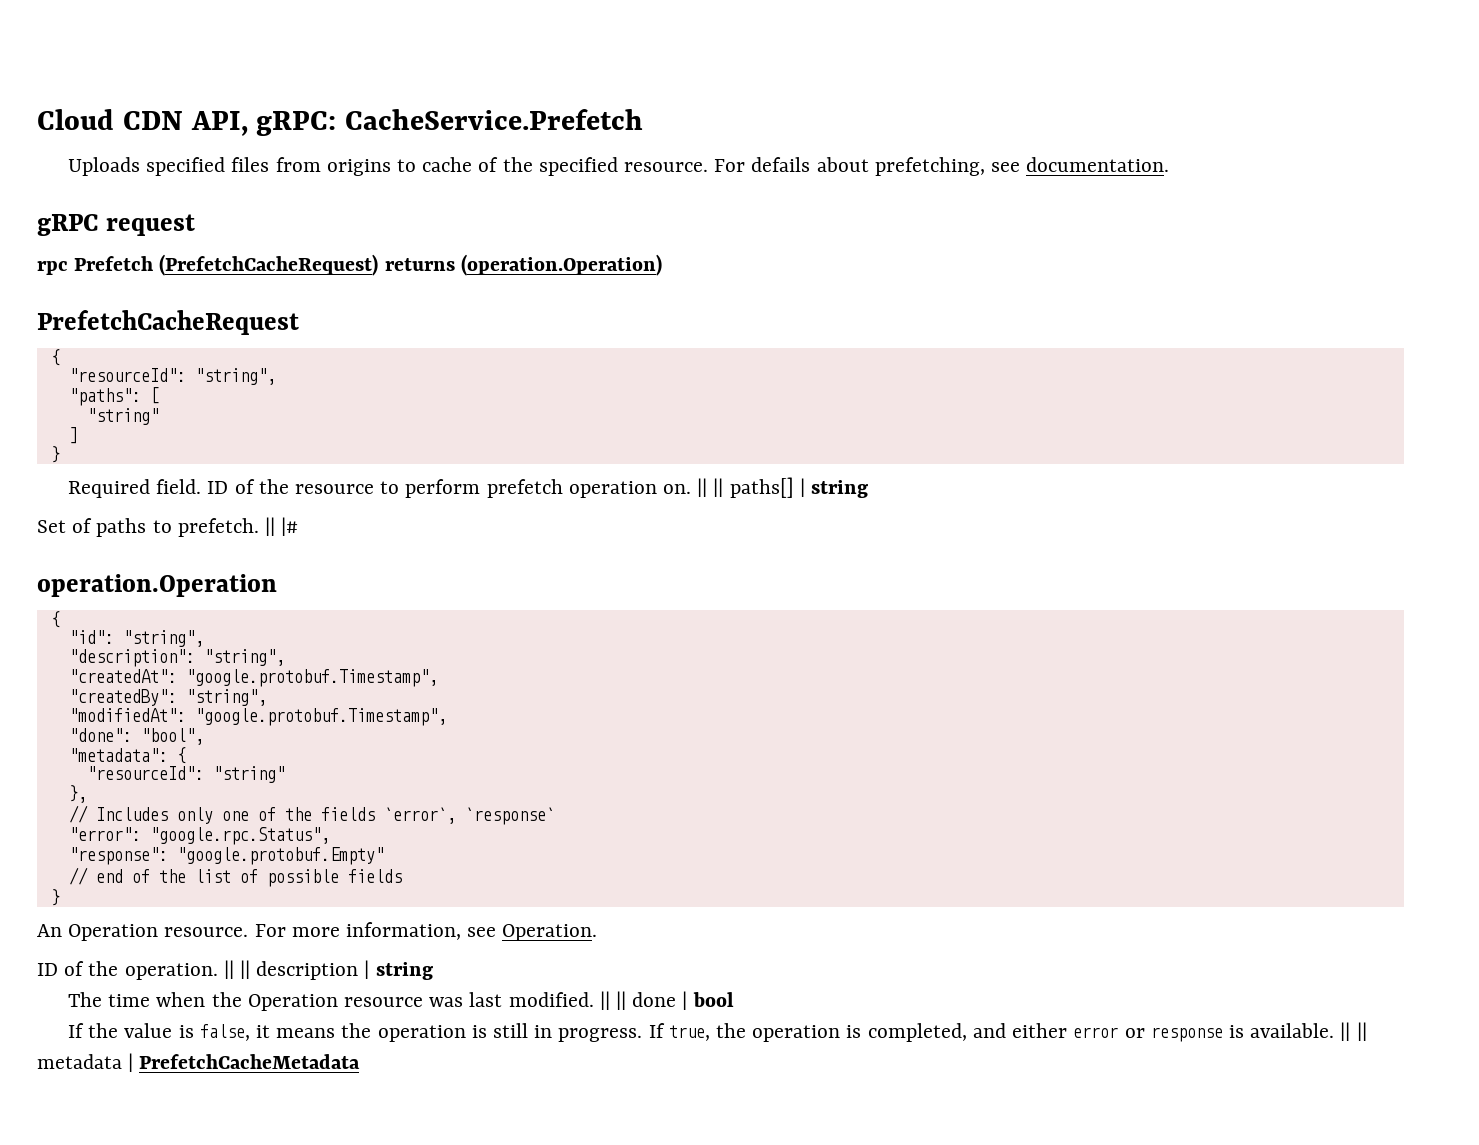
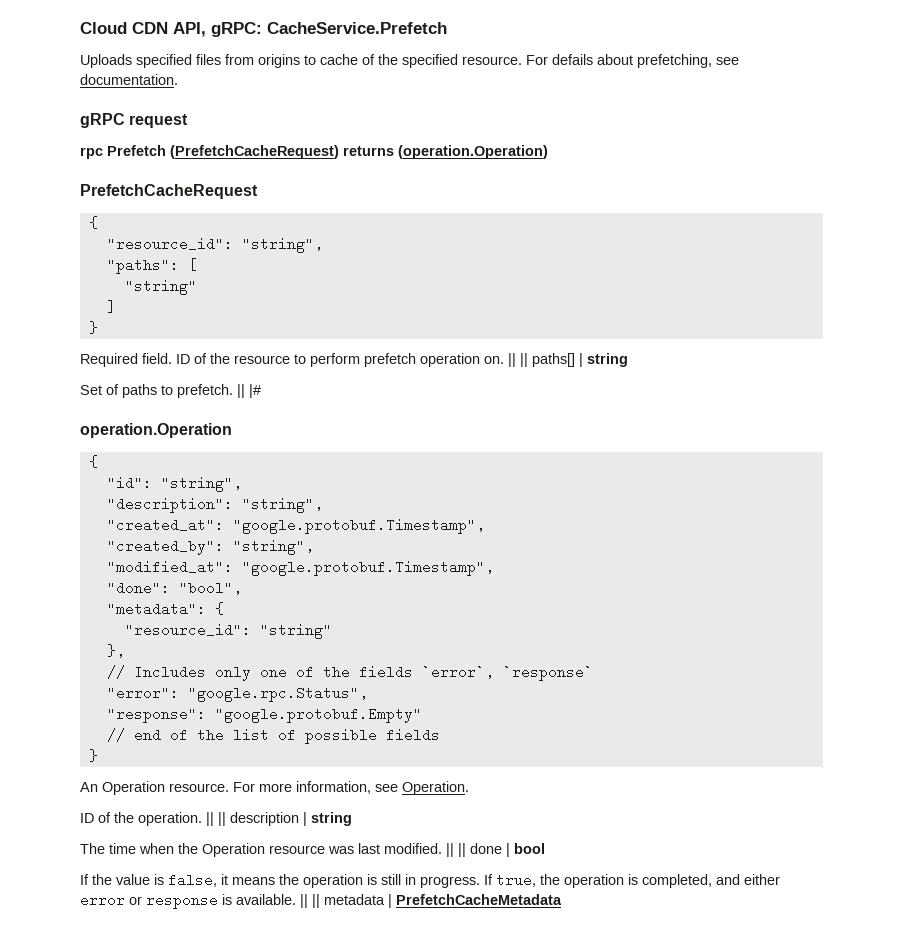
[68,368,186,382] "resourceId": -> [106,237,233,251] "resource_id":
[68,669,438,687] [68,689,267,706] [68,708,186,722] "createdAt": "google.protobuf.Timestamp", // "createdBy": "string", // "modifiedAt": -> [106,518,485,534] [106,539,314,555] [106,560,233,574] "created_at": "google.protobuf.Timestamp", // "created_by": "string", // "modified_at":
[86,766,204,780] "resourceId": -> [124,623,251,637] "resource_id":

